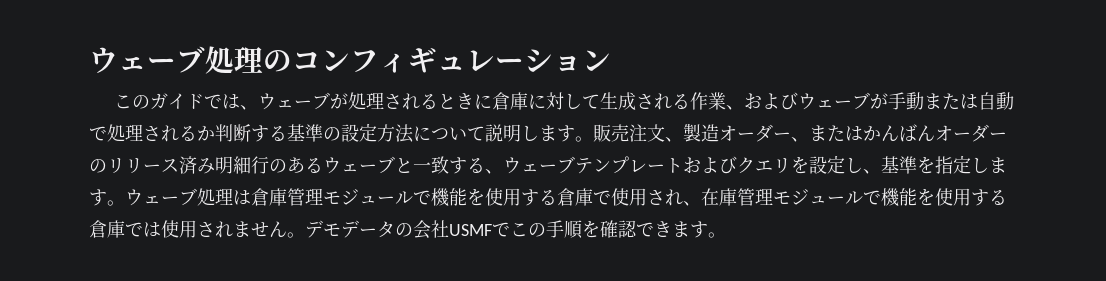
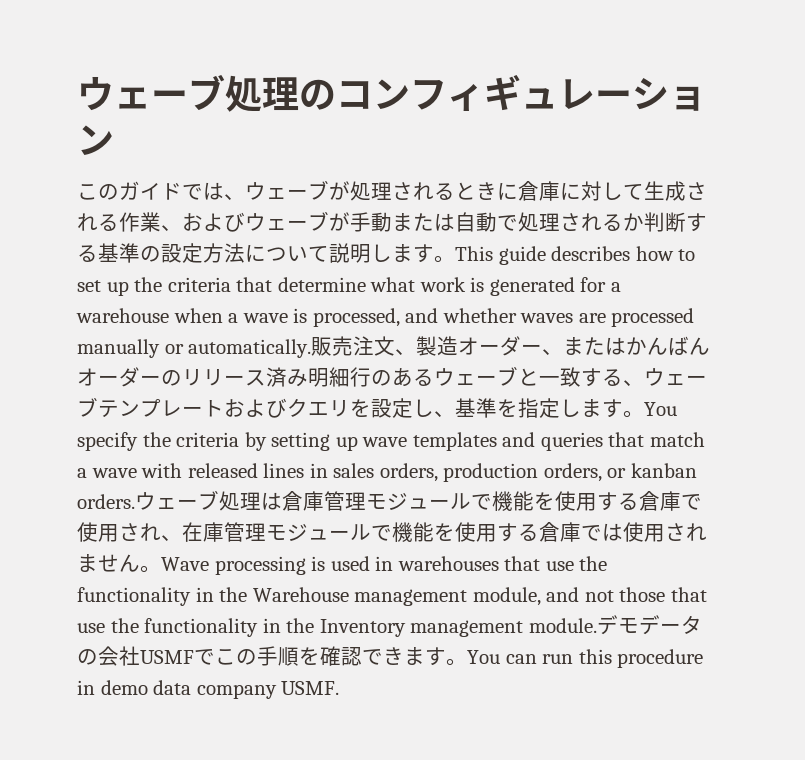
(593, 139) none -> [455,246,696,265] [77,277,621,296] [76,308,695,327] [77,339,312,358] This guide describes how to set up the criteria that determine what work is generated for a warehouse when a wave is processed, and whether waves are processed manually or automatically.
(125, 203) none -> [644,402,677,416] [77,432,705,451] [77,463,697,482] [77,494,135,509] You specify the criteria by setting up wave templates and queries that match a wave with released lines in sales orders, production orders, or kanban orders.
(305, 235) none -> [161,556,608,575] [77,587,707,606] [77,618,597,637] Wave processing is used in warehouses that use the functionality in the Warehouse management module, and not those that use the functionality in the Inventory management module.
(726, 235) none -> [467,649,704,668] [77,680,340,699] You can run this procedure in demo data company USMF.

